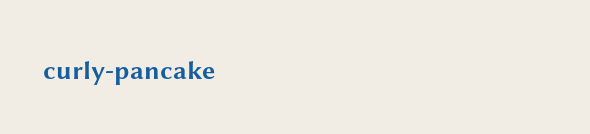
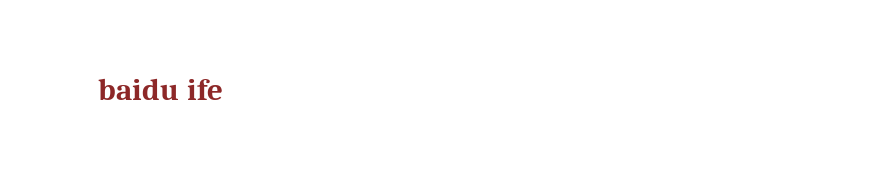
[43,61,215,85] curly-pancake -> [98,78,224,100] baidu ife

